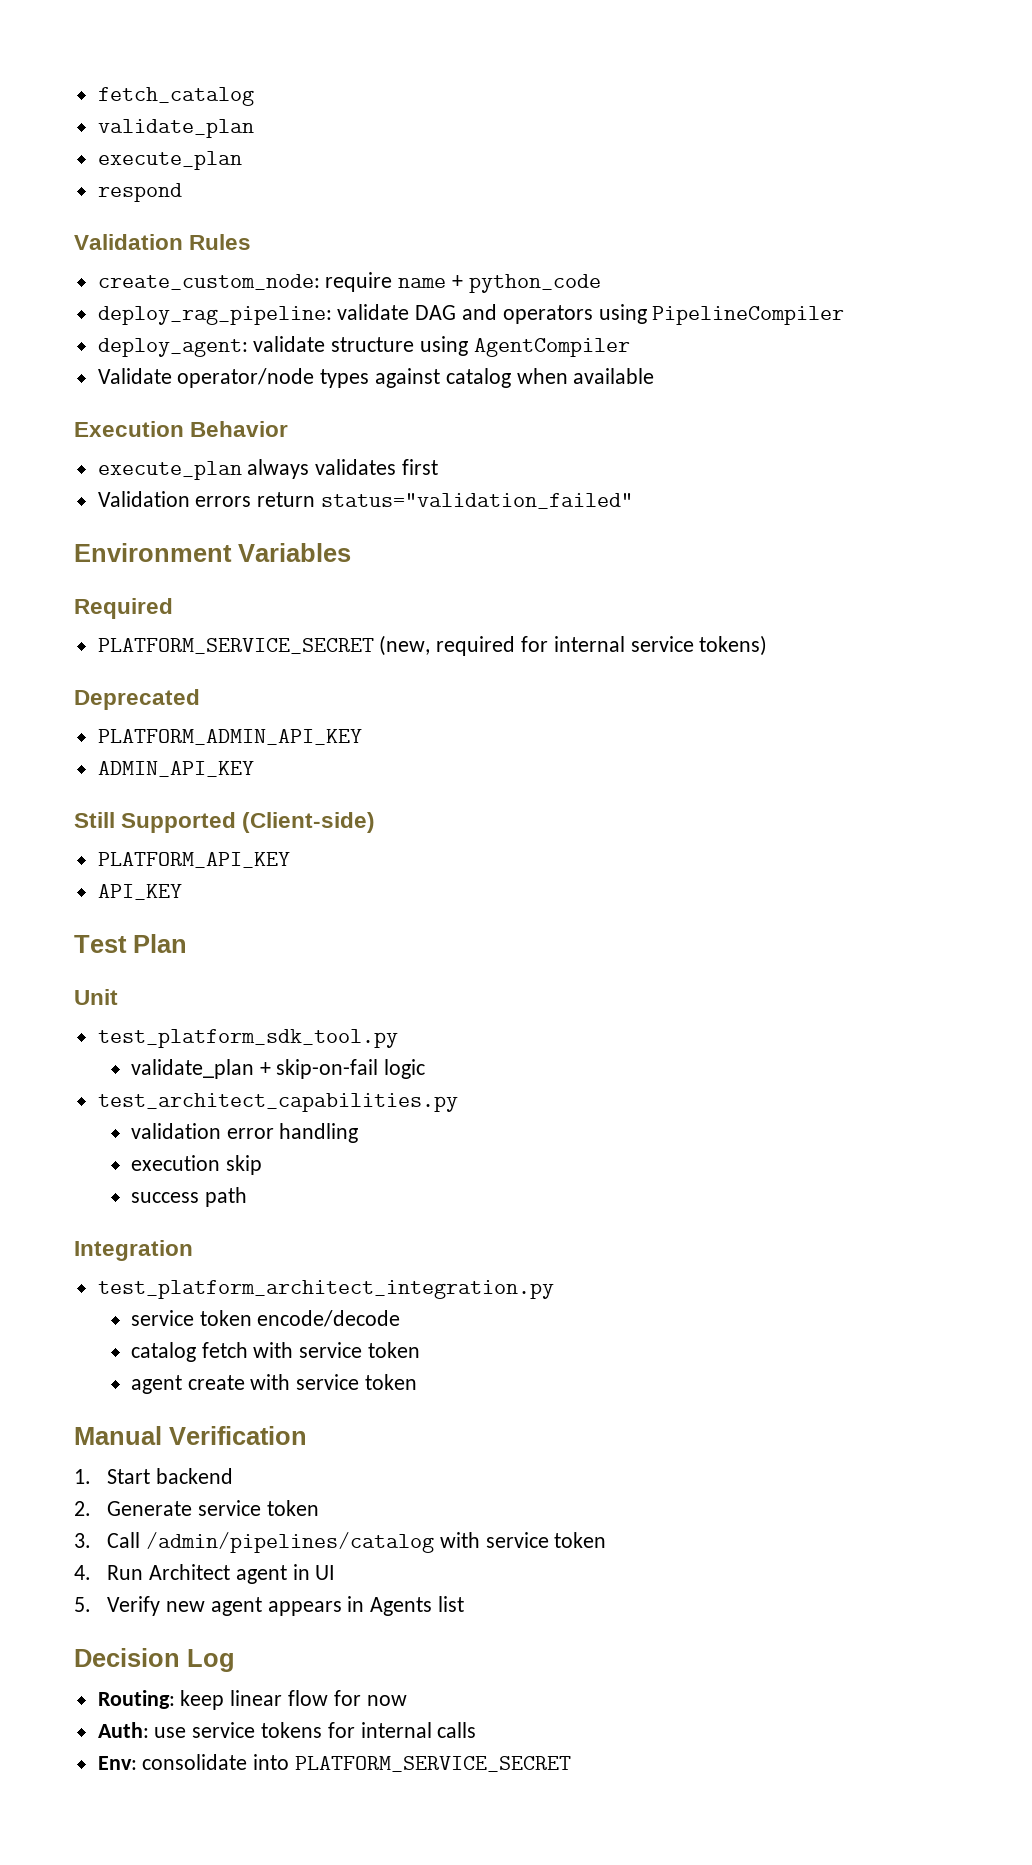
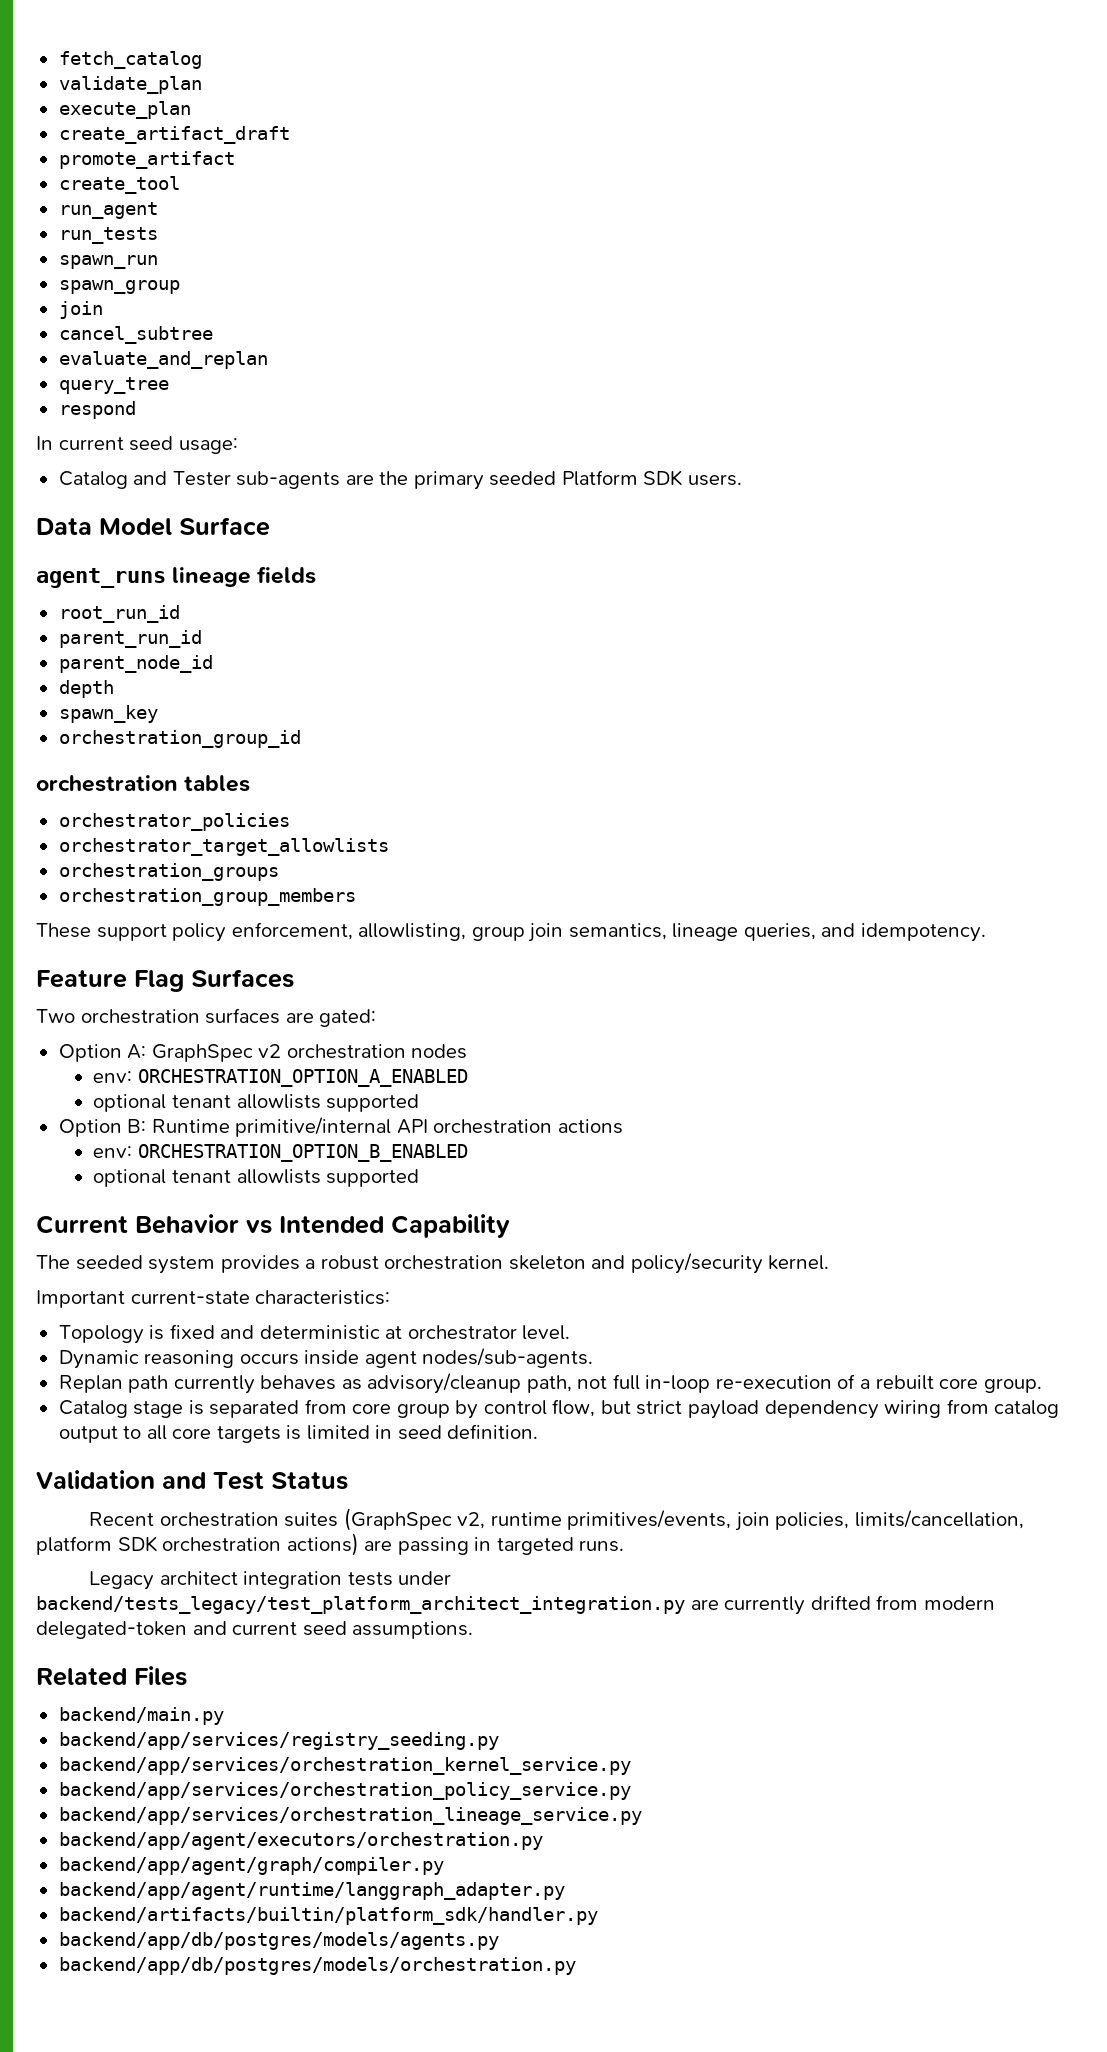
[97,183,182,202] [74,234,252,250] [97,272,601,293] [97,304,845,325] [97,336,630,357] [97,368,655,388] [74,421,289,437] [97,459,439,480] [97,491,634,509] [74,543,351,562] [74,598,173,619] [97,635,768,656] [74,689,200,710] [97,729,362,745] [97,761,254,777] [74,812,376,833] [97,852,290,868] [97,884,182,900] [74,934,187,953] [74,989,118,1005] [97,1029,398,1048] [130,1059,426,1079] [97,1093,458,1112] [130,1123,359,1143] [130,1155,262,1175] [130,1187,247,1207] [74,1240,193,1261] [97,1280,554,1299] [130,1310,401,1327] [130,1342,421,1362] [130,1374,418,1394] [74,1426,307,1445] [74,1468,234,1484] [74,1500,319,1516] [74,1532,607,1553] [74,1564,336,1584] [74,1596,465,1616] [74,1648,235,1672] [97,1690,407,1710] [97,1722,477,1738] [97,1754,572,1772] respond // Validation Rules // create_custom_node: require name + python_code // deploy_rag_pipeline: validate DAG and operators using PipelineCompiler // deploy_agent: validate structure using AgentCompiler // Validate operator/node types against catalog when available // Execution Behavior // execute_plan always validates first // Validation errors return status="validation_failed" // Environment Variables // Required // PLATFORM_SERVICE_SECRET (new, required for internal service tokens) // Deprecated // PLATFORM_ADMIN_API_KEY // ADMIN_API_KEY // Still Supported (Client-side) // PLATFORM_API_KEY // API_KEY // Test Plan // Unit // test_platform_sdk_tool.py // validate_plan + skip-on-fail logic // test_architect_capabilities.py // validation error handling // execution skip // success path // Integration // test_platform_architect_integration.py // service token encode/decode // catalog fetch with service token // agent create with service token // Manual Verification // 1. Start backend // 2. Generate service token // 3. Call /admin/pipelines/catalog with service token // 4. Run Architect agent in UI // 5. Verify new agent appears in Agents list // Decision Log // Routing: keep linear flow for now // Auth: use service tokens for internal calls // Env: consolidate into PLATFORM_SERVICE_SECRET -> [58,126,290,144] [58,151,235,169] [58,176,180,194] [58,202,158,219] [58,227,158,244] [58,255,158,269] [58,280,180,294] [58,301,103,319] [58,326,213,344] [58,351,268,369] [58,377,169,394] [58,401,136,419] [36,436,238,454] [58,470,742,490] [36,517,270,536] [36,566,317,588] [58,605,180,623] [58,630,202,648] [58,655,213,673] [58,680,114,698] [58,705,158,723] [58,730,301,748] [36,775,251,792] [58,813,290,831] [58,838,389,856] [58,863,279,881] [58,888,356,906] [36,922,986,942] [36,969,294,992] [36,1008,377,1027] [58,1044,468,1062] [93,1069,468,1087] [93,1094,420,1112] [58,1117,623,1137] [93,1144,468,1162] [93,1169,420,1187] [36,1214,510,1238] [36,1253,830,1274] [36,1290,391,1308] [58,1324,571,1344] [58,1348,594,1369] [58,1373,1042,1394] [58,1399,1060,1419] [58,1424,539,1443] [36,1470,348,1490] [89,1508,1025,1531] [36,1533,625,1556] [89,1571,452,1590] [36,1595,995,1615] [36,1621,474,1639] [36,1666,187,1686] [58,1707,224,1725] [58,1732,499,1750] [58,1757,631,1775] [58,1782,631,1800] [58,1807,642,1825] [58,1832,543,1850] [58,1857,444,1875] [58,1882,565,1900] [58,1907,598,1925] [58,1932,499,1950] [58,1957,576,1975] create_artifact_draft // promote_artifact // create_tool // run_agent // run_tests // spawn_run // spawn_group // join // cancel_subtree // evaluate_and_replan // query_tree // respond // In current seed usage: // Catalog and Tester sub-agents are the primary seeded Platform SDK users. // Data Model Surface // agent_runs lineage fields // root_run_id // parent_run_id // parent_node_id // depth // spawn_key // orchestration_group_id // orchestration tables // orchestrator_policies // orchestrator_target_allowlists // orchestration_groups // orchestration_group_members // These support policy enforcement, allowlisting, group join semantics, lineage queries, and idempotency. // Feature Flag Surfaces // Two orchestration surfaces are gated: // Option A: GraphSpec v2 orchestration nodes // env: ORCHESTRATION_OPTION_A_ENABLED // optional tenant allowlists supported // Option B: Runtime primitive/internal API orchestration actions // env: ORCHESTRATION_OPTION_B_ENABLED // optional tenant allowlists supported // Current Behavior vs Intended Capability // The seeded system provides a robust orchestration skeleton and policy/security kernel. // Important current-state characteristics: // Topology is fixed and deterministic at orchestrator level. // Dynamic reasoning occurs inside agent nodes/sub-agents. // Replan path currently behaves as advisory/cleanup path, not full in-loop re-execution of a rebuilt core group. // Catalog stage is separated from core group by control flow, but strict payload dependency wiring from catalog output to all core targets is limited in seed definition. // Validation and Test Status // Recent orchestration suites (GraphSpec v2, runtime primitives/events, join policies, limits/cancellation, platform SDK orchestration actions) are passing in targeted runs. // Legacy architect integration tests under backend/tests_legacy/test_platform_architect_integration.py are currently drifted from modern delegated-token and current seed assumptions. // Related Files // backend/main.py // backend/app/services/registry_seeding.py // backend/app/services/orchestration_kernel_service.py // backend/app/services/orchestration_policy_service.py // backend/app/services/orchestration_lineage_service.py // backend/app/agent/executors/orchestration.py // backend/app/agent/graph/compiler.py // backend/app/agent/runtime/langgraph_adapter.py // backend/artifacts/builtin/platform_sdk/handler.py // backend/app/db/postgres/models/agents.py // backend/app/db/postgres/models/orchestration.py

